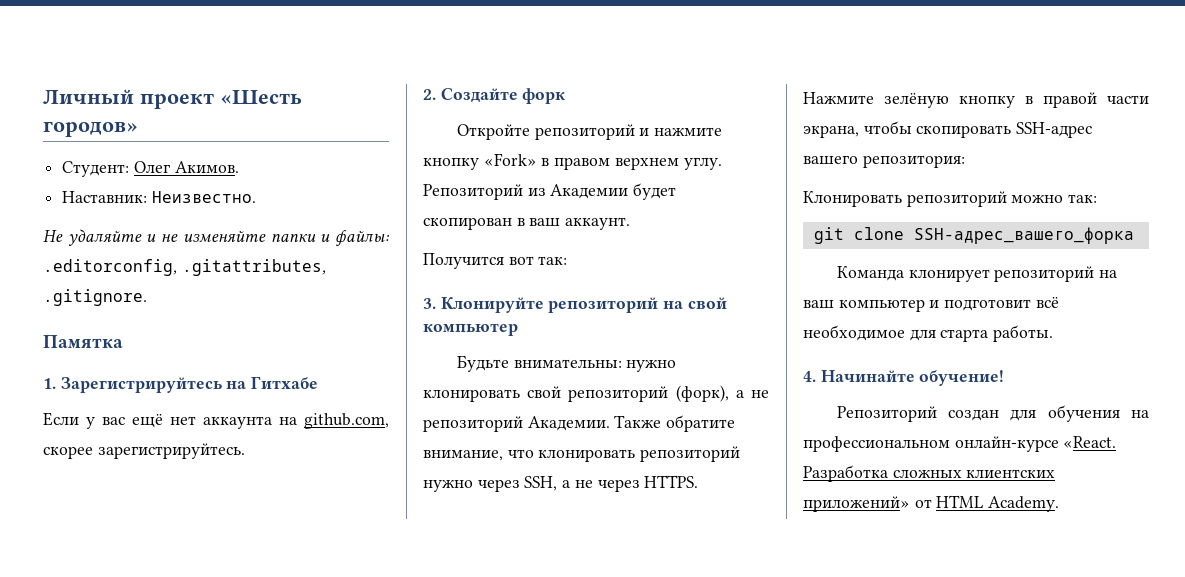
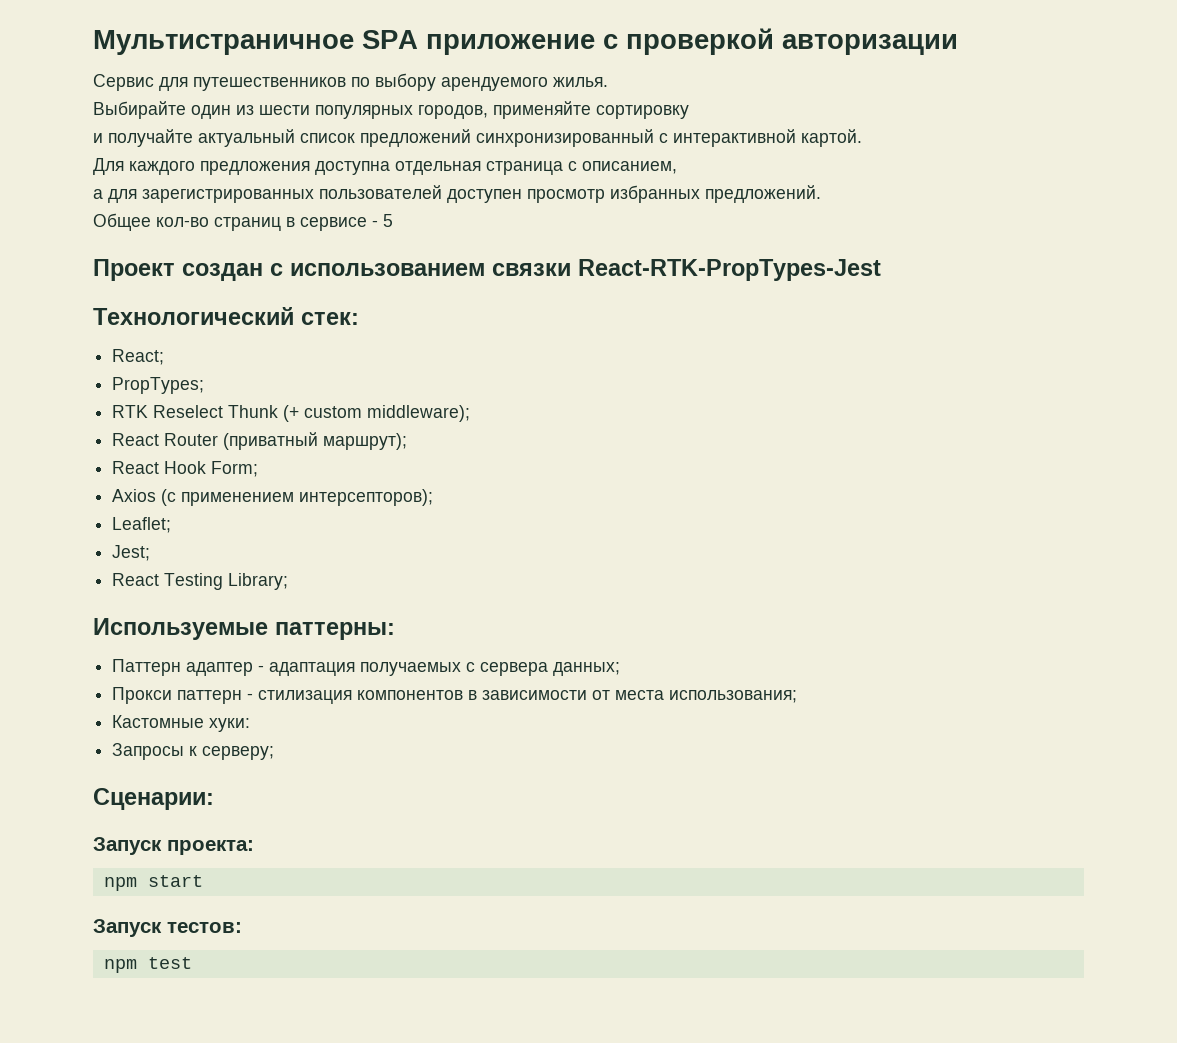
[43,89,302,109] [43,121,138,137] [62,161,239,177] [62,191,256,203] [43,229,391,246] [43,259,326,276] [43,289,147,306] [43,335,123,348] [43,376,319,393] [43,412,389,429] [43,443,245,459] [423,88,566,104] [456,124,723,140] [423,153,722,170] [423,183,677,200] [423,217,631,230] [423,253,568,269] [423,297,727,313] [423,323,518,336] [456,355,677,372] [423,385,769,402] [423,415,736,432] [423,446,741,462] [423,475,699,492] [803,92,1149,108] [803,121,1093,138] [803,155,965,168] [803,191,1098,207] [813,227,1134,244] [836,266,1118,282] [803,297,1059,312] [803,325,1054,342] [803,370,1005,386] [836,405,1149,422] [803,436,1117,452] [803,465,1056,482] [803,495,1060,512] Личный проект «Шесть городов» // Студент: Олег Акимов. // Наставник: Неизвестно. // Не удаляйте и не изменяйте папки и файлы: .editorconfig, .gitattributes, .gitignore. // Памятка // 1. Зарегистрируйтесь на Гитхабе // Если у вас ещё нет аккаунта на github.com, скорее зарегистрируйтесь. // 2. Создайте форк // Откройте репозиторий и нажмите кнопку «Fork» в правом верхнем углу. Репозиторий из Академии будет скопирован в ваш аккаунт. // Получится вот так: // 3. Клонируйте репозиторий на свой компьютер // Будьте внимательны: нужно клонировать свой репозиторий (форк), а не репозиторий Академии. Также обратите внимание, что клонировать репозиторий нужно через SSH, а не через HTTPS. Нажмите зелёную кнопку в правой части экрана, чтобы скопировать SSH-адрес вашего репозитория: // Клонировать репозиторий можно так: // git clone SSH-адрес_вашего_форка // Команда клонирует репозиторий на ваш компьютер и подготовит всё необходимое для старта работы. // 4. Начинайте обучение! // Репозиторий создан для обучения на профессиональном онлайн‑курсе «React. Разработка сложных клиентских приложений» от HTML Academy. -> [93,28,958,55] [93,73,608,91] [93,101,689,119] [93,129,862,147] [93,158,677,175] [93,185,821,203] [93,213,393,231] [93,259,881,281] [93,307,359,325] [112,349,165,365] [112,377,205,394] [112,405,471,422] [112,432,408,450] [112,461,259,477] [112,489,434,506] [112,517,172,533] [112,545,151,561] [112,573,289,590] [93,618,395,640] [112,659,621,676] [112,687,798,704] [112,715,251,732] [112,743,275,760] [93,788,214,810] [93,837,254,855] [103,875,203,891] [93,919,242,937] [103,957,192,973] Мультистраничное SPA приложение с проверкой авторизации // Сервис для путешественников по выбору арендуемого жилья. // Выбирайте один из шести популярных городов, применяйте сортировку // и получайте актуальный список предложений синхронизированный с интерактивной картой. // Для каждого предложения доступна отдельная страница с описанием, // а для зарегистрированных пользователей доступен просмотр избранных предложений. // Общее кол-во страниц в сервисе - 5 // Проект создан с использованием связки React-RTK-PropTypes-Jest // Технологический стек: // React; // PropTypes; // RTK Reselect Thunk (+ custom middleware); // React Router (приватный маршрут); // React Hook Form; // Axios (с применением интерсепторов); // Leaflet; // Jest; // React Testing Library; // Используемые паттерны: // Паттерн адаптер - адаптация получаемых с сервера данных; // Прокси паттерн - стилизация компонентов в зависимости от места использования; // Кастомные хуки: // Запросы к серверу; // Сценарии: // Запуск проекта: // npm start // Запуск тестов: // npm test

